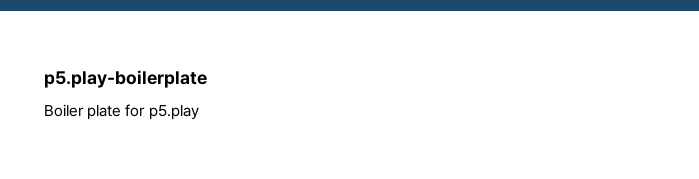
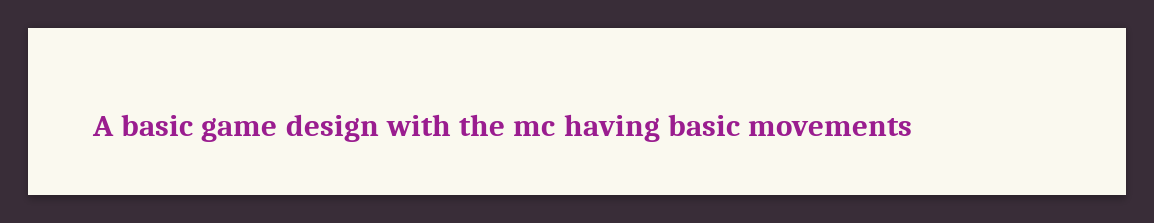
[44,70,207,88] [44,104,199,120] p5.play-boilerplate // Boiler plate for p5.play -> [92,114,913,142] A basic game design with the mc having basic movements

